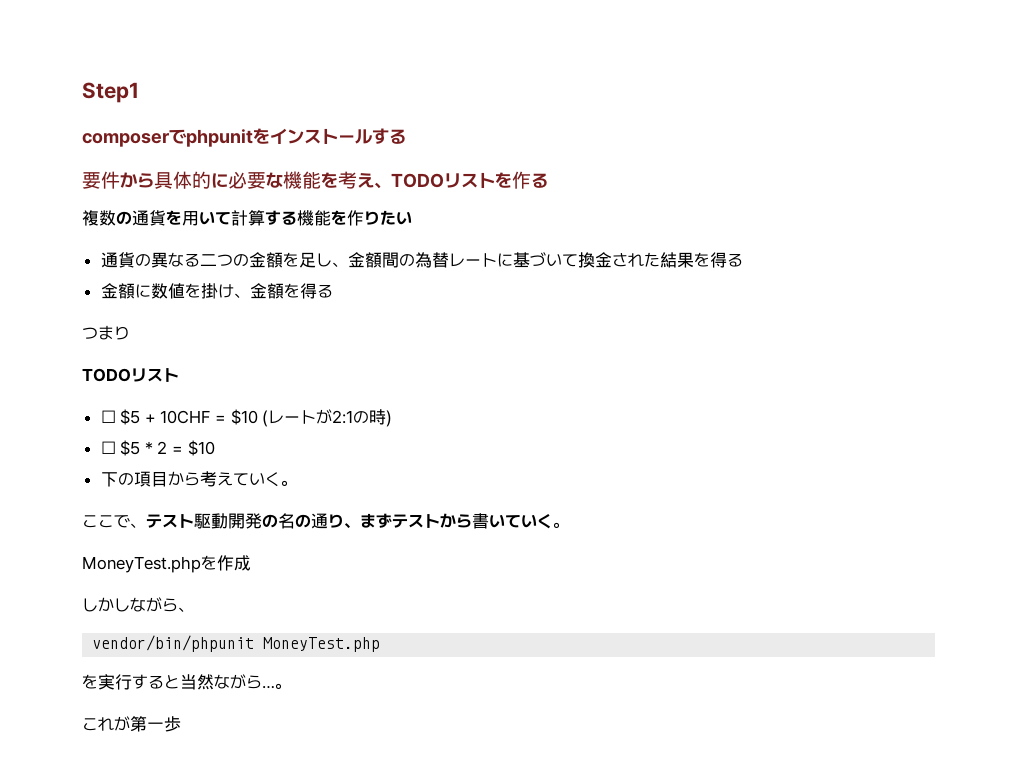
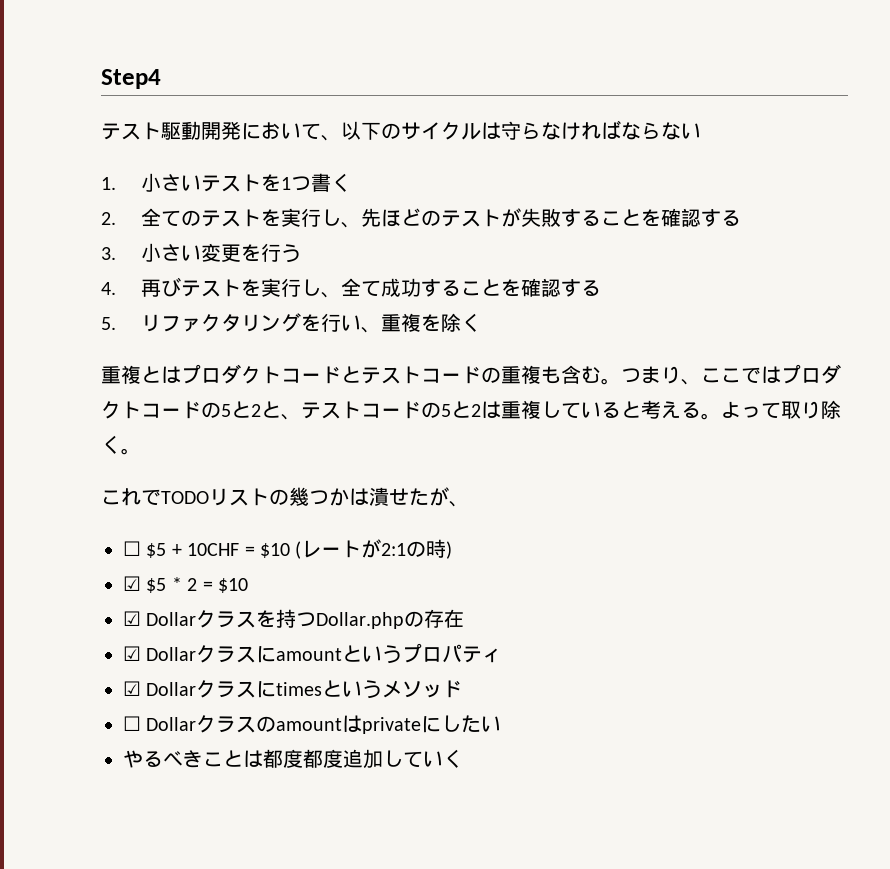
[82,82,139,103] [82,128,406,147] [82,171,548,189] [82,210,412,226] [100,252,743,268] [100,283,333,299] [82,325,130,340] [82,368,179,382] Step1 // composerでphpunitをインストールする // 要件から具体的に必要な機能を考え、TODOリストを作る // 複数の通貨を用いて計算する機能を作りたい // 通貨の異なる二つの金額を足し、金額間の為替レートに基づいて換金された結果を得る // 金額に数値を掛け、金額を得る // つまり // TODOリスト -> [101,69,161,89] [101,120,701,141] [101,173,351,192] [101,208,741,228] [101,243,301,263] [101,277,601,298] [101,313,481,333] [101,364,841,385] [101,400,841,420] [101,435,141,455] [101,487,469,507] Step4 // テスト駆動開発において、以下のサイクルは守らなければならない // 1.小さいテストを1つ書く // 2.全てのテストを実行し、先ほどのテストが失敗することを確認する // 3.小さい変更を行う // 4.再びテストを実行し、全て成功することを確認する // 5.リファクタリングを行い、重複を除く // 重複とはプロダクトコードとテストコードの重複も含む。つまり、ここではプロダクトコードの5と2と、テストコードの5と2は重複していると考える。よって取り除く。 // これでTODOリストの幾つかは潰せたが、
[100,441,116,454] ☐ -> [123,576,141,591] ☑
[100,471,297,487] [82,513,569,529] [82,555,251,573] [82,597,194,612] [92,635,381,652] [82,674,291,690] [82,716,181,732] 下の項目から考えていく。 // ここで、テスト駆動開発の名の通り、まずテストから書いていく。 // MoneyTest.phpを作成 // しかしながら、 // vendor/bin/phpunit MoneyTest.php // を実行すると当然ながら…。 // これが第一歩 -> [123,609,465,629] [123,643,503,664] [123,680,463,699] [123,715,502,734] [123,749,463,769] ☑ Dollarクラスを持つDollar.phpの存在 // ☑ Dollarクラスにamountというプロパティ // ☑ Dollarクラスにtimesというメソッド // ☐ Dollarクラスのamountはprivateにしたい // やるべきことは都度都度追加していく

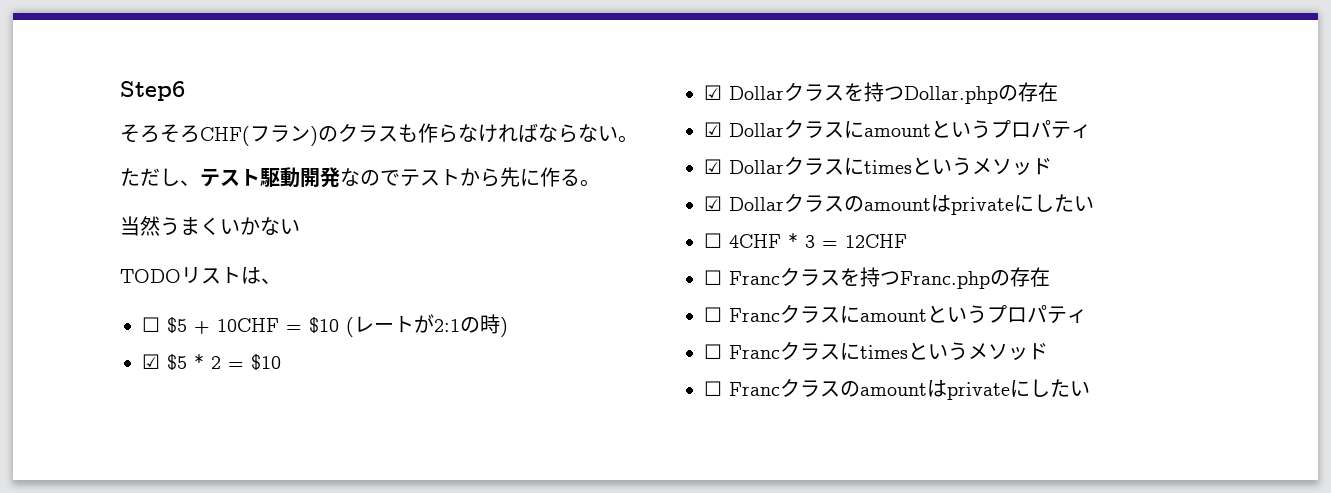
[101,69,161,89] [101,121,521,141] Step4 // テスト駆動開発において、以下のサイクルは守 -> [120,81,185,101] [120,123,438,146] Step6 // そろそろCHF(フラン)のクラスも作
[101,173,351,192] [101,208,741,228] [101,243,301,263] [101,277,601,298] [101,313,481,333] [101,364,841,385] [101,400,841,420] [101,435,141,455] [101,487,449,506] // 1.小さいテストを1つ書く // 2.全てのテストを実行し、先ほどのテストが失敗することを確認する // 3.小さい変更を行う // 4.再びテストを実行し、全て成功することを確認する // 5.リファクタリングを行い、重複を除く // 重複とはプロダクトコードとテストコードの重複も含む。つまり、ここではプロダクトコードの5と2と、テストコードの5と2は重複していると考える。よって取り除く。 // これでTODOリストの幾つかは潰せたが -> [618,135,638,143] [120,167,600,188] [120,216,300,236] [120,266,261,284] 。 // ただし、テスト駆動開発なのでテストから先に作る。 // 当然うまくいかない // TODOリストは
[123,716,141,731] ☐ -> [704,196,722,211] ☑
[123,749,463,769] やるべきことは都度都度追加していく -> [704,233,907,248] [704,267,1050,289] [704,304,1087,324] [704,341,1048,361] [704,378,1090,400] ☐ 4CHF * 3 = 12CHF // ☐ Francクラスを持つFranc.phpの存在 // ☐ Francクラスにamountというプロパティ // ☐ Francクラスにtimesというメソッド // ☐ Francクラスのamountはprivateにしたい

